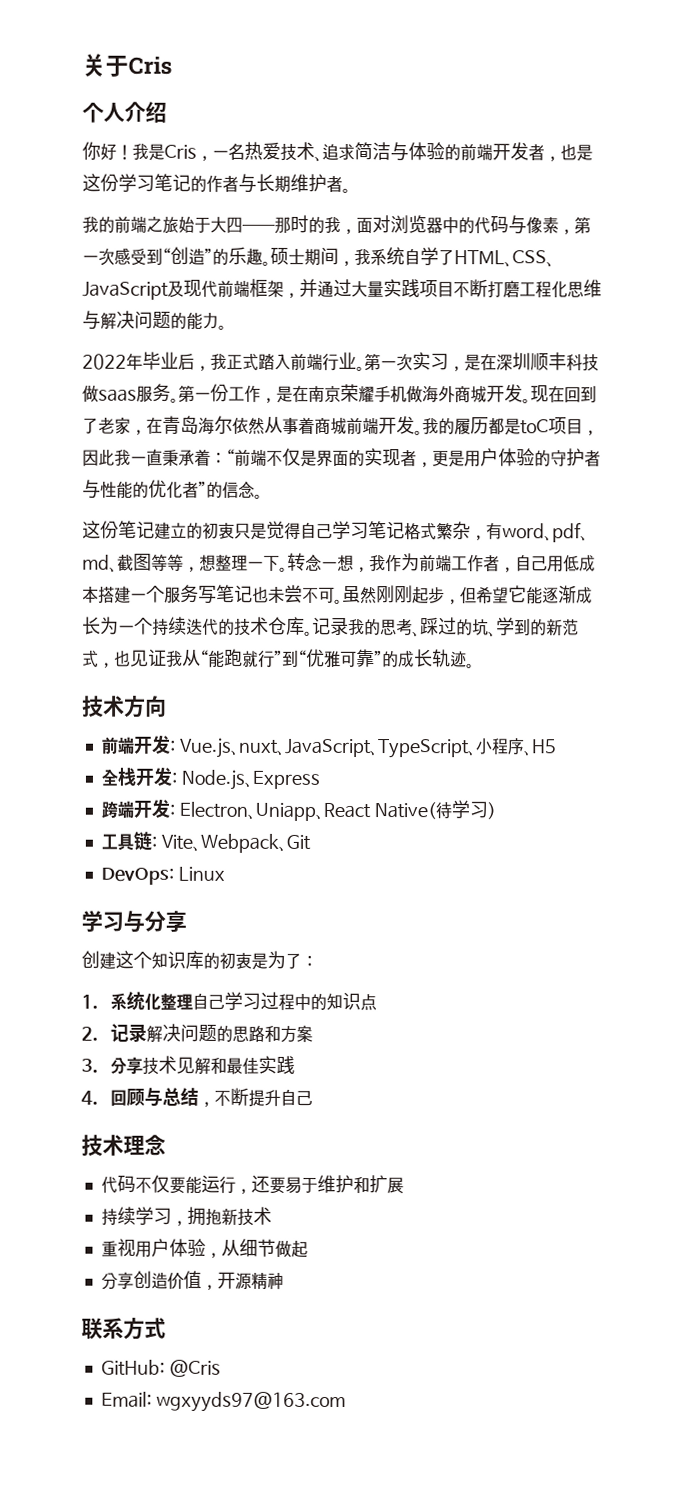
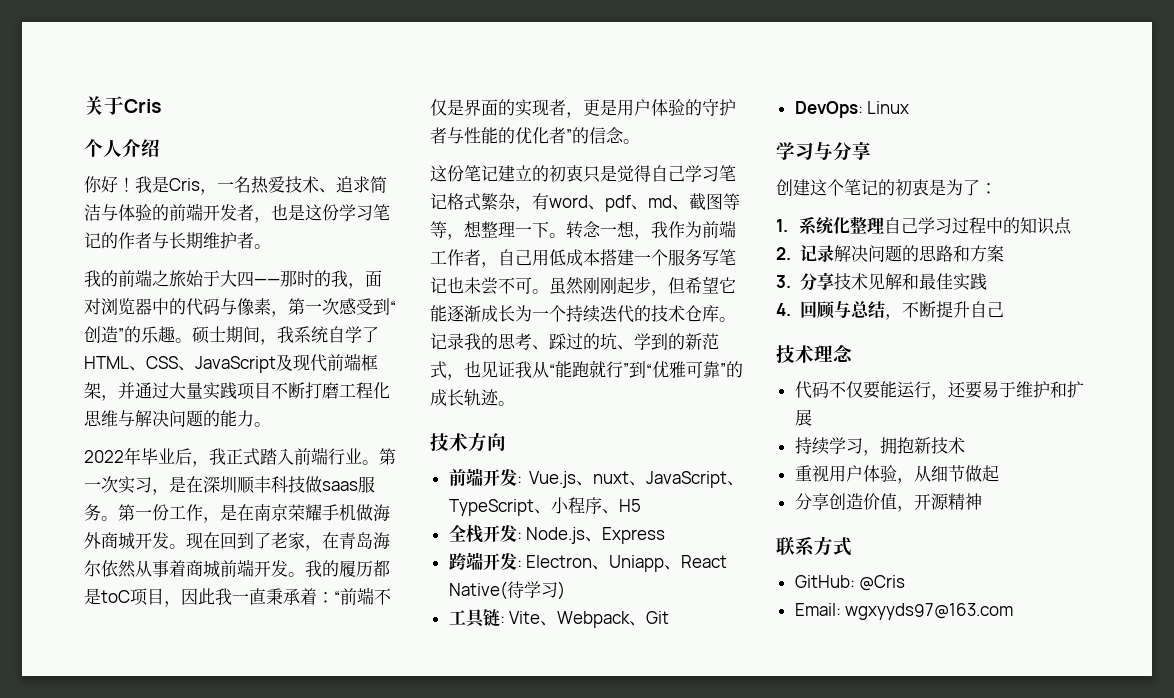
[151,950,204,969] 知识库 -> [844,179,878,196] 笔记

